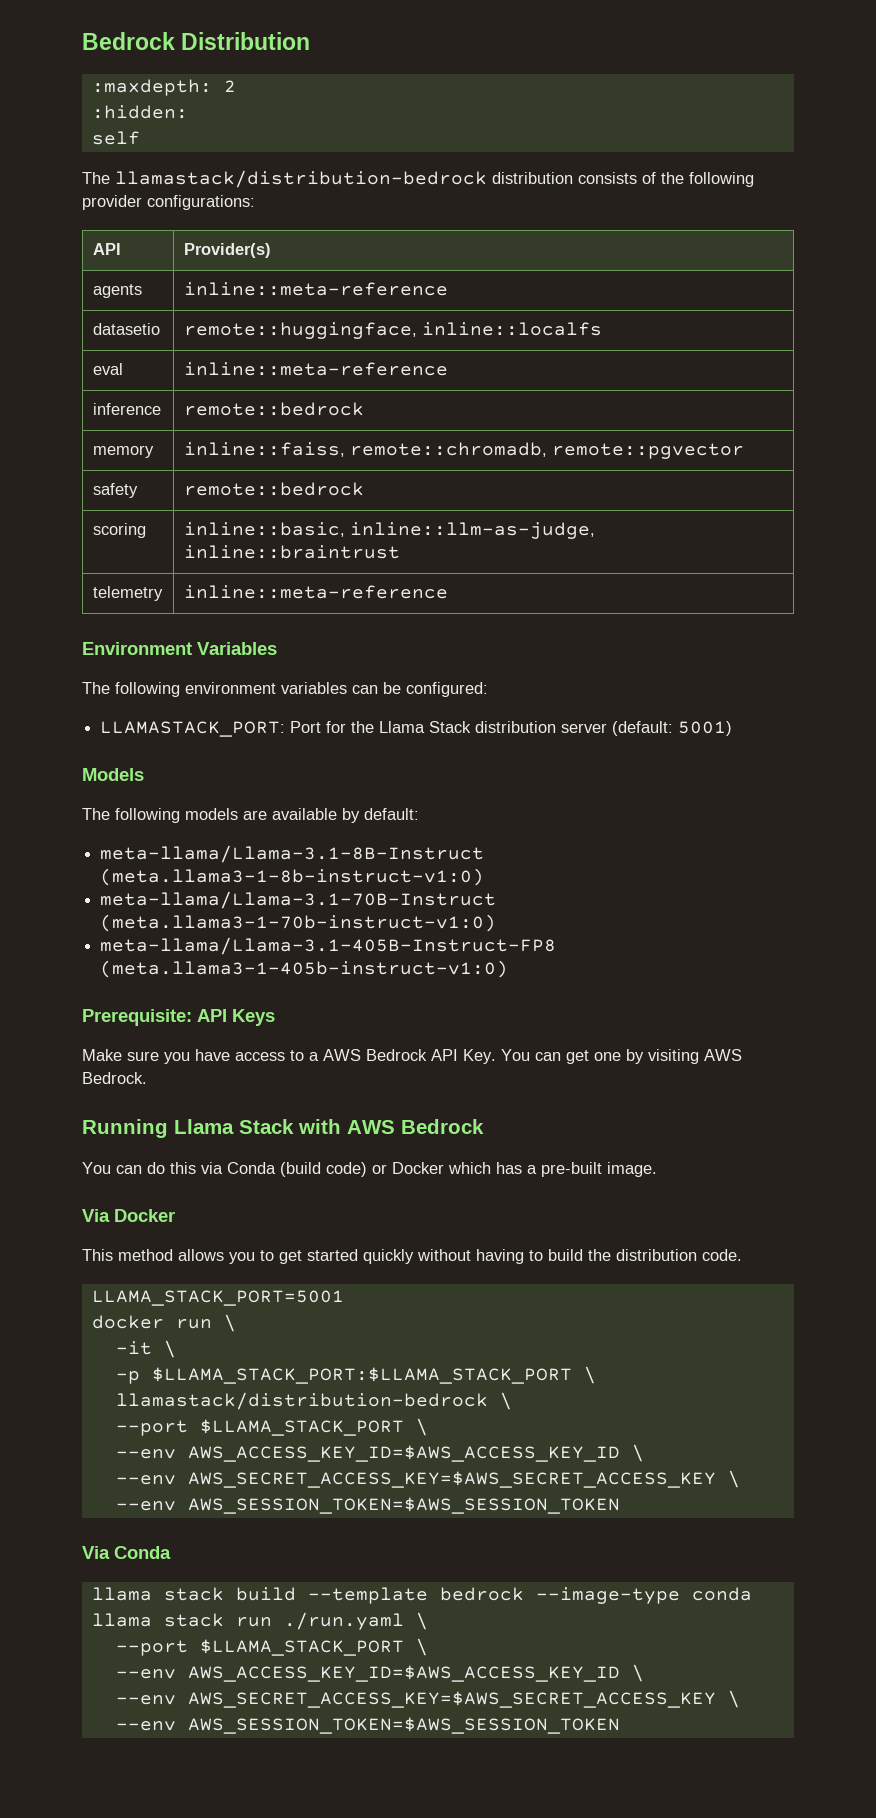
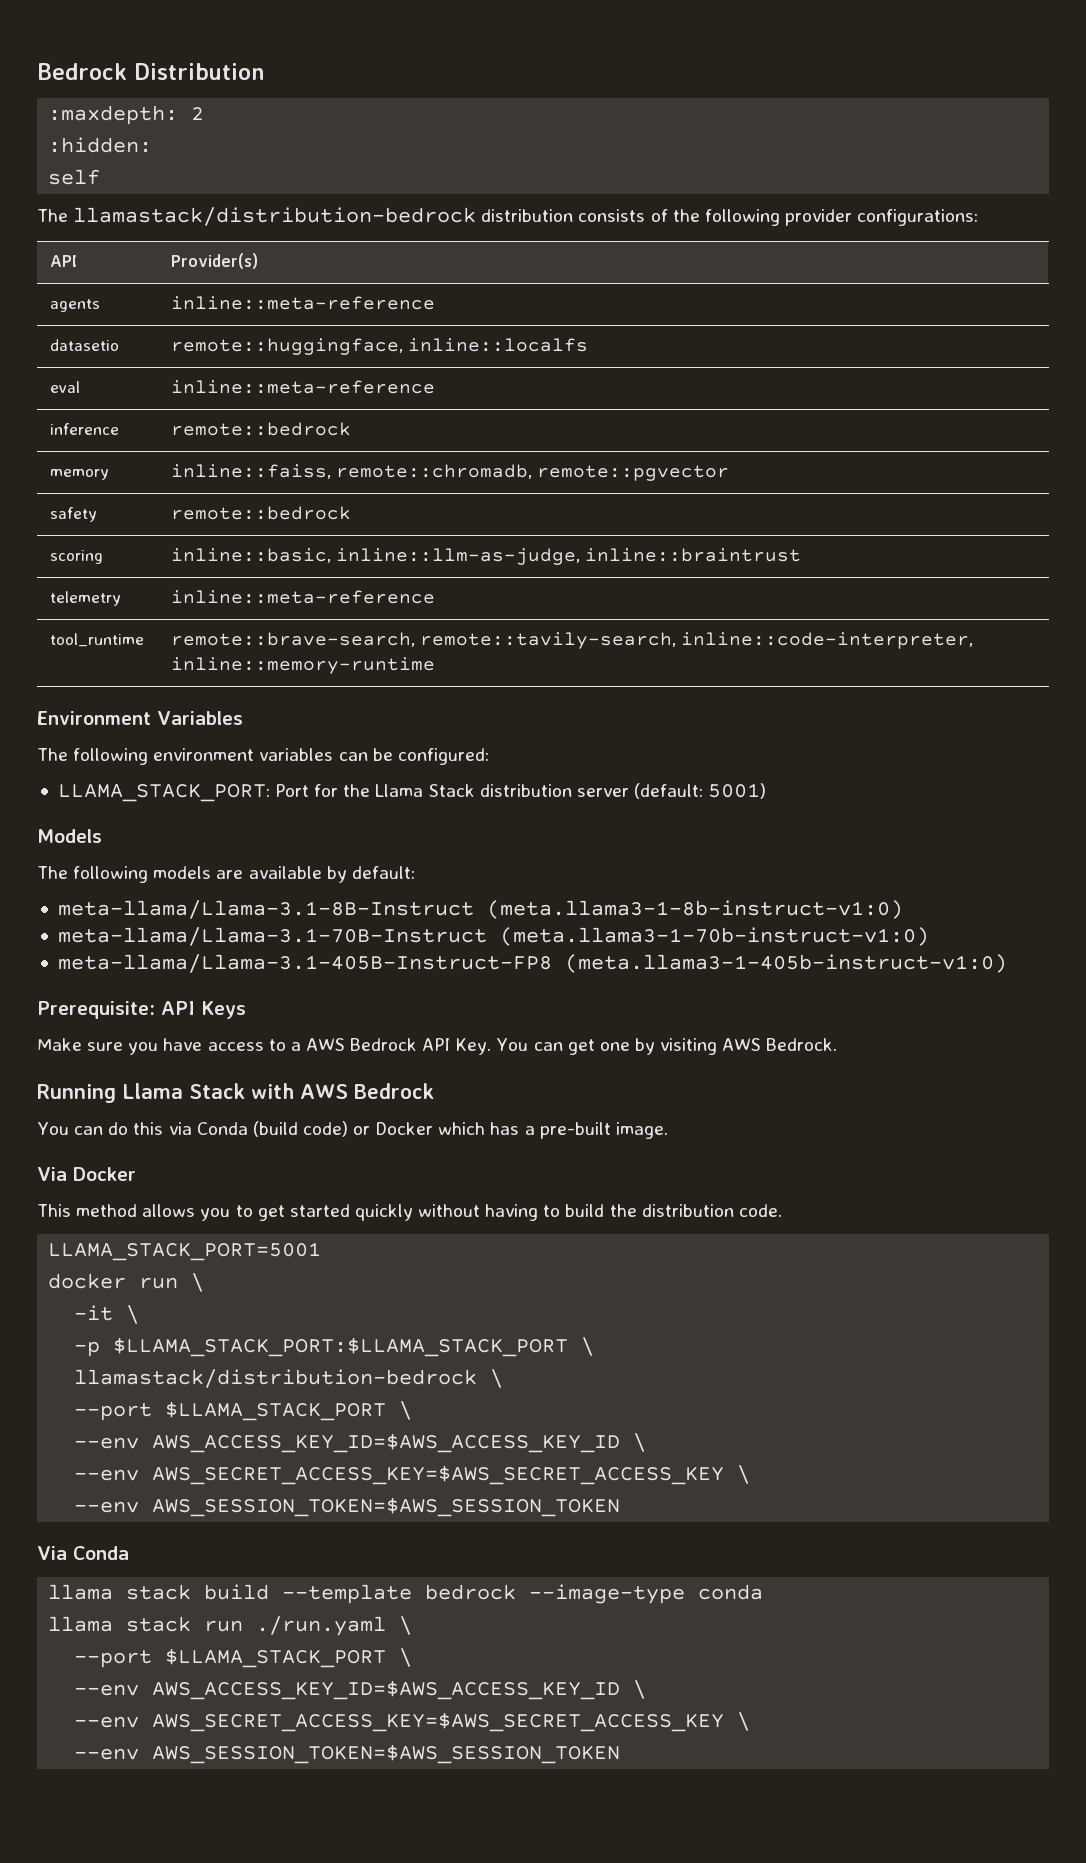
(448, 592) none -> [50,633,145,647] [171,632,974,649] [171,657,436,674] // tool_runtime | remote::brave-search, remote::tavily-search, inline::code-interpreter, inline::memory-runtime
[100,721,286,737] LLAMASTACK_PORT: -> [57,783,270,802] LLAMA_STACK_PORT:

